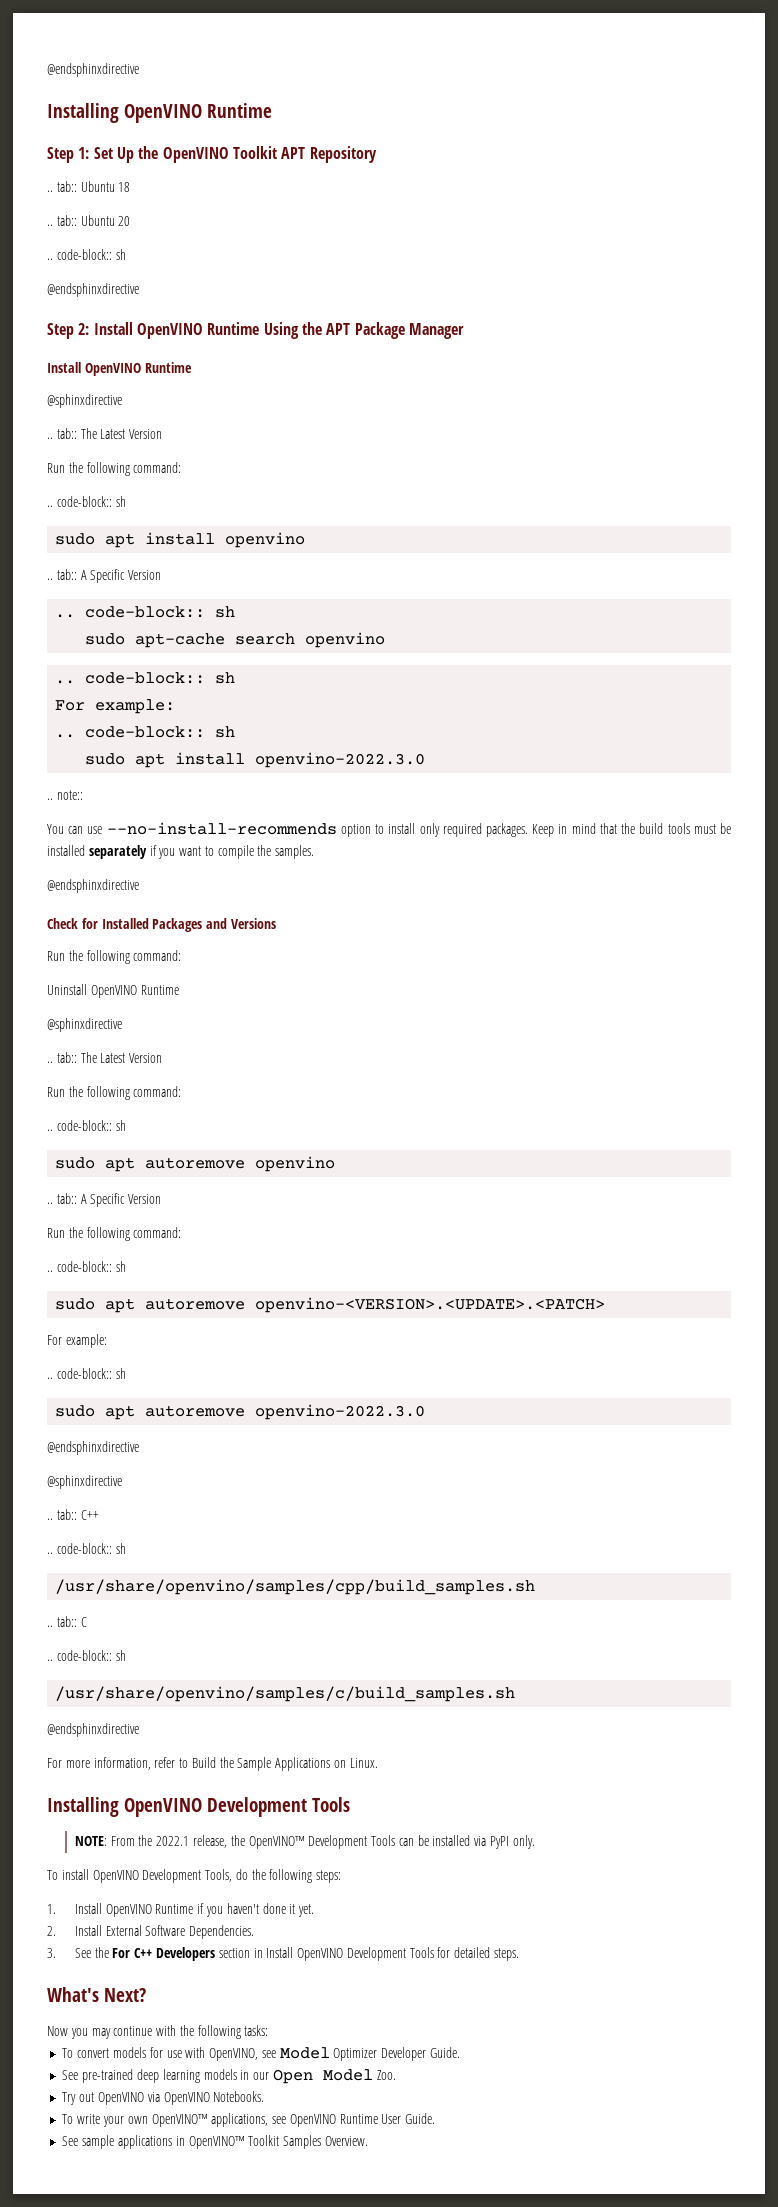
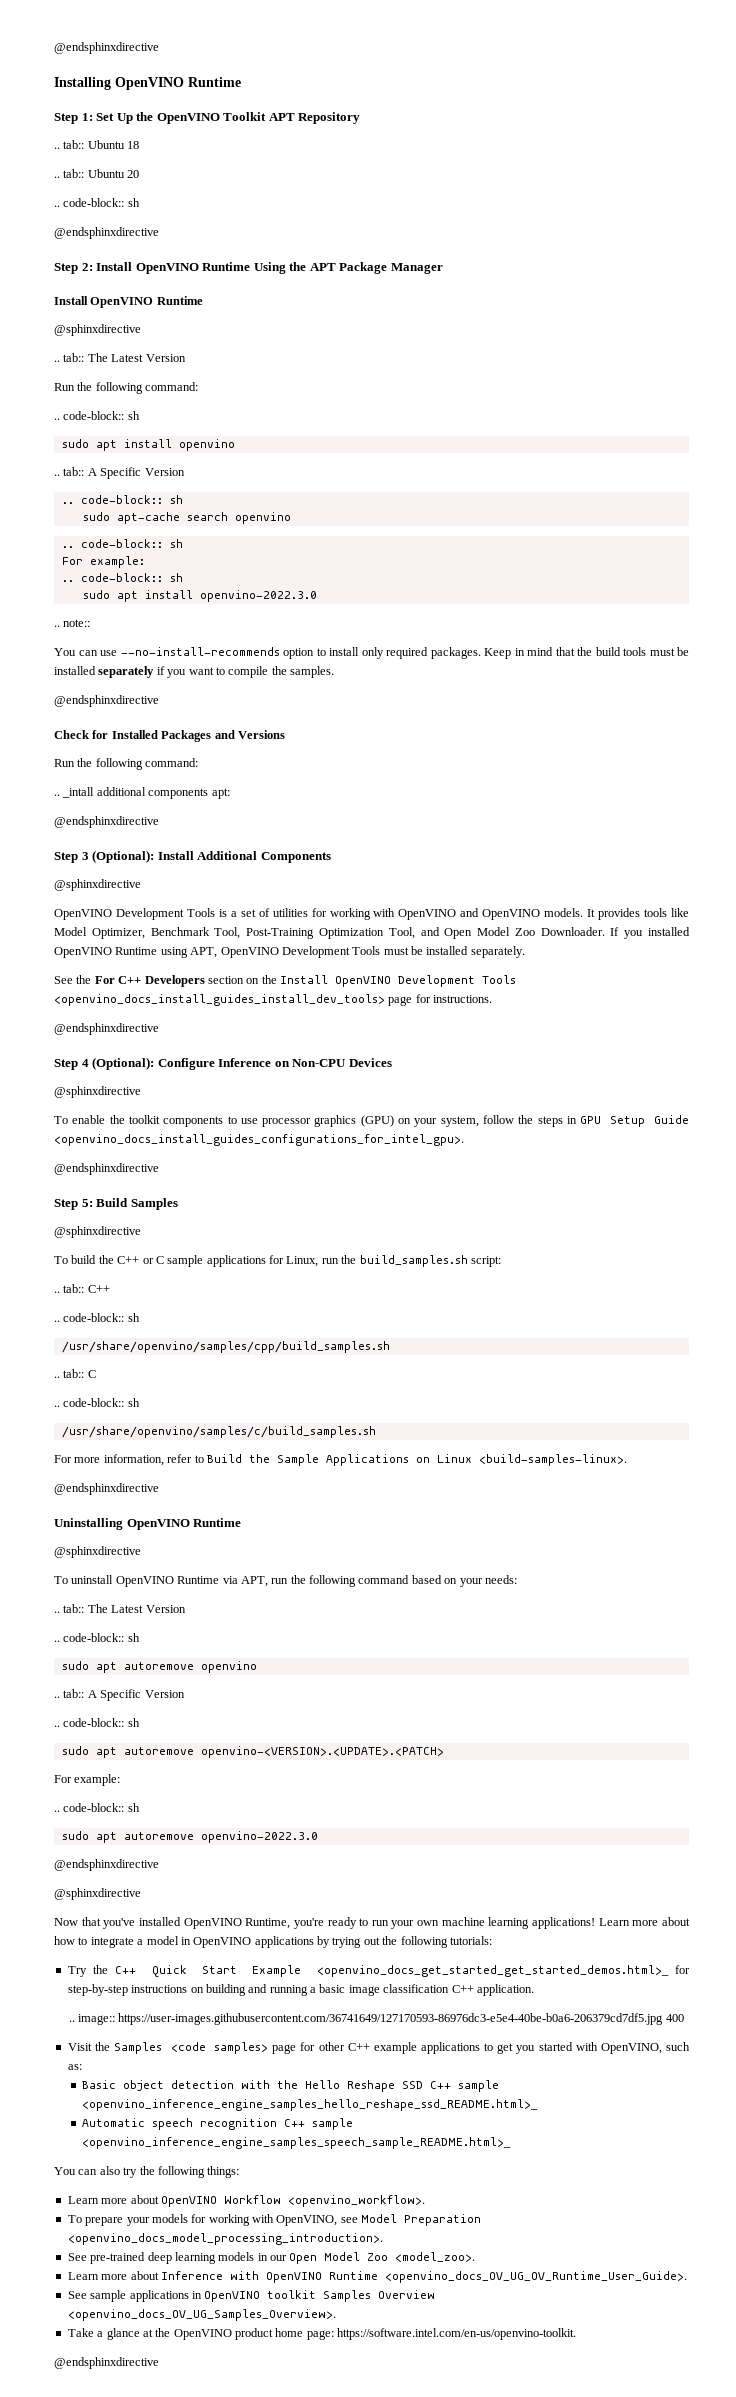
[47,984,179,998] [47,1018,122,1032] [47,1052,163,1063] [47,1086,182,1100] Uninstall OpenVINO Runtime // @sphinxdirective // .. tab:: The Latest Version // Run the following command: -> [54,787,230,799] [54,816,159,828] [54,850,331,863] [54,879,141,891] [54,908,690,920] [54,927,691,939] [54,946,525,958] [54,975,516,987] [54,994,493,1006] [54,1023,159,1035] [54,1057,392,1070] [54,1086,141,1098] [54,1115,690,1127] [54,1134,464,1146] [54,1163,159,1175] [54,1198,178,1210] [54,1226,141,1238] [54,1255,501,1267] [54,1284,110,1293] [54,1313,140,1322] [61,1341,390,1353] [54,1369,96,1378] [54,1398,140,1407] [61,1426,376,1438] [54,1454,627,1466] [54,1483,159,1495] [54,1518,242,1530] [54,1546,141,1558] [54,1575,517,1587] [54,1604,186,1613] .. _intall additional components apt: // @endsphinxdirective // Step 3 (Optional): Install Additional Components // @sphinxdirective // OpenVINO Development Tools is a set of utilities for working with OpenVINO and OpenVINO models. It provides tools like Model Optimizer, Benchmark Tool, Post-Training Optimization Tool, and Open Model Zoo Downloader. If you installed OpenVINO Runtime using APT, OpenVINO Development Tools must be installed separately. // See the For C++ Developers section on the Install OpenVINO Development Tools <openvino_docs_install_guides_install_dev_tools> page for instructions. // @endsphinxdirective // Step 4 (Optional): Configure Inference on Non-CPU Devices // @sphinxdirective // To enable the toolkit components to use processor graphics (GPU) on your system, follow the steps in GPU Setup Guide <openvino_docs_install_guides_configurations_for_intel_gpu>. // @endsphinxdirective // Step 5: Build Samples // @sphinxdirective // To build the C++ or C sample applications for Linux, run the build_samples.sh script: // .. tab:: C++ // .. code-block:: sh // /usr/share/openvino/samples/cpp/build_samples.sh // .. tab:: C // .. code-block:: sh // /usr/share/openvino/samples/c/build_samples.sh // For more information, refer to Build the Sample Applications on Linux <build-samples-linux>. // @endsphinxdirective // Uninstalling OpenVINO Runtime // @sphinxdirective // To uninstall OpenVINO Runtime via APT, run the following command based on your needs: // .. tab:: The Latest Version
[47,1227,182,1241] // Run the following command: -> (185, 1694) none
[47,1509,99,1520] [47,1543,126,1554] [55,1579,536,1595] [47,1616,87,1627] [47,1650,126,1661] [55,1686,516,1702] [47,1723,139,1737] [47,1757,378,1771] [47,1797,351,1817] [74,1835,535,1849] [47,1869,342,1883] [47,1903,315,1917] [47,1925,255,1939] [47,1947,520,1961] [47,1987,147,2002] [47,2025,269,2039] [62,2048,110,2058] .. tab:: C++ // .. code-block:: sh // /usr/share/openvino/samples/cpp/build_samples.sh // .. tab:: C // .. code-block:: sh // /usr/share/openvino/samples/c/build_samples.sh // @endsphinxdirective // For more information, refer to Build the Sample Applications on Linux. // Installing OpenVINO Development Tools // NOTE: From the 2022.1 release, the OpenVINO™ Development Tools can be installed via PyPI only. // To install OpenVINO Development Tools, do the following steps: // 1. Install OpenVINO Runtime if you haven't done it yet. // 2. Install External Software Dependencies. // 3. See the For C++ Developers section in Install OpenVINO Development Tools for detailed steps. // What's Next? // Now you may continue with the following tasks: // To convert -> [54,1917,690,1929] [54,1936,492,1948] [67,1965,690,1977] [67,1984,534,1996] [68,2013,684,2025] [67,2042,691,2054] [67,2064,82,2070] [82,2080,500,2092] [82,2099,539,2111] [82,2118,354,2130] [82,2137,512,2149] [54,2166,240,2178] [67,2195,425,2207] [67,2215,150,2226] Now that you've installed OpenVINO Runtime, you're ready to run your own machine learning applications! Learn more about how to integrate a model in OpenVINO applications by trying out the following tutorials: // Try the C++ Quick Start Example <openvino_docs_get_started_get_started_demos.html>_ for step-by-step instructions on building and running a basic image classification C++ application. // .. image:: https://user-images.githubusercontent.com/36741649/127170593-86976dc3-e5e4-40be-b0a6-206379cd7df5.jpg 400 // Visit the Samples <code samples> page for other C++ example applications to get you started with OpenVINO, such as: // Basic object detection with the Hello Reshape SSD C++ sample <openvino_inference_engine_samples_hello_reshape_ssd_README.html>_ // Automatic speech recognition C++ sample <openvino_inference_engine_samples_speech_sample_README.html>_ // You can also try the following things: // Learn more about OpenVINO Workflow <openvino_workflow>. // To prepare your
[166,2050,182,2058] use -> [208,2214,250,2226] working
[333,2047,460,2061] Optimizer Developer Guide. -> [404,2214,482,2226] [67,2233,383,2245] Preparation <openvino_docs_model_processing_introduction>.
[376,2070,396,2080] [62,2091,265,2105] [62,2113,436,2127] [62,2135,368,2149] Zoo. // Try out OpenVINO via OpenVINO Notebooks. // To write your own OpenVINO™ applications, see OpenVINO Runtime User Guide. // See sample applications in OpenVINO™ Toolkit Samples Overview. -> [367,2252,476,2262] [67,2271,687,2283] [67,2290,436,2302] [67,2309,336,2321] [67,2328,577,2340] [54,2357,159,2369] Zoo <model_zoo>. // Learn more about Inference with OpenVINO Runtime <openvino_docs_OV_UG_OV_Runtime_User_Guide>. // See sample applications in OpenVINO toolkit Samples Overview <openvino_docs_OV_UG_Samples_Overview>. // Take a glance at the OpenVINO product home page: https://software.intel.com/en-us/openvino-toolkit. // @endsphinxdirective

